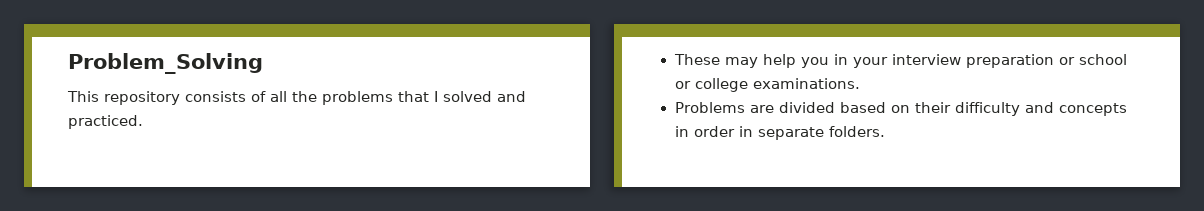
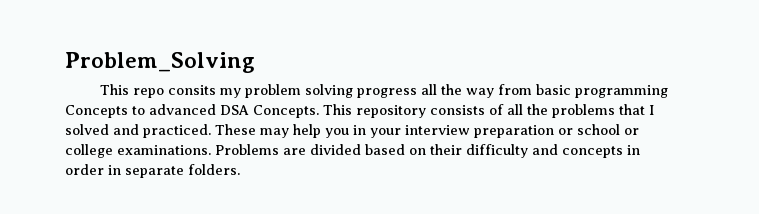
(99, 96) none -> [133,84,669,98] [65,104,352,118] repo consits my problem solving progress all the way from basic programming Concepts to advanced DSA Concepts. This
(143, 122) // -> (211, 131) none
(860, 83) // -> (211, 150) none

